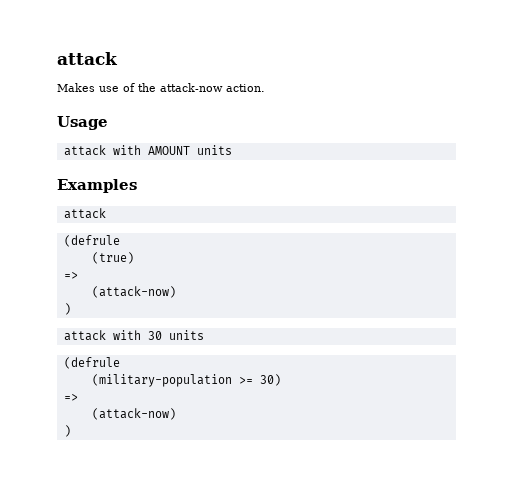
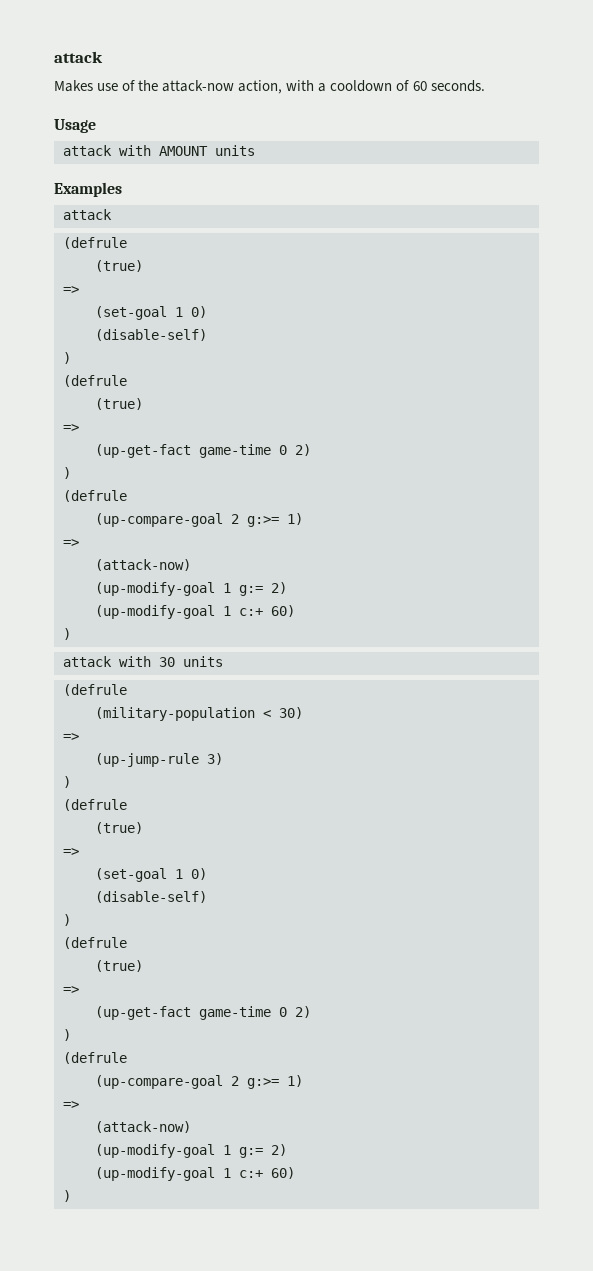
[226,84,265,92] action. -> [238,80,485,94] action, with a cooldown of 60 seconds.
[91,286,176,298] (attack-now) -> [95,306,207,320] [95,329,207,341] [63,352,71,364] [63,375,127,387] [95,398,143,410] [63,424,79,432] [95,444,311,458] [63,467,71,479] [63,490,127,502] [95,513,303,527] [63,539,79,547] [95,559,191,571] [95,582,287,596] [95,605,295,619] (set-goal 1 0) // (disable-self) // ) // (defrule // (true) // => // (up-get-fact game-time 0 2) // ) // (defrule // (up-compare-goal 2 g:>= 1) // => // (attack-now) // (up-modify-goal 1 g:= 2) // (up-modify-goal 1 c:+ 60)
[238,377,253,384] >= -> [263,710,271,718] <
[91,408,176,420] (attack-now) -> [95,753,223,767] [63,776,71,788] [63,799,127,811] [95,822,143,834] [63,848,79,856] [95,868,207,882] [95,891,207,903] [63,914,71,926] [63,937,127,949] [95,960,143,972] [63,986,79,994] [95,1006,311,1020] [63,1029,71,1041] [63,1052,127,1064] [95,1075,303,1089] [63,1101,79,1109] [95,1121,191,1133] [95,1144,287,1158] [95,1167,295,1181] (up-jump-rule 3) // ) // (defrule // (true) // => // (set-goal 1 0) // (disable-self) // ) // (defrule // (true) // => // (up-get-fact game-time 0 2) // ) // (defrule // (up-compare-goal 2 g:>= 1) // => // (attack-now) // (up-modify-goal 1 g:= 2) // (up-modify-goal 1 c:+ 60)

